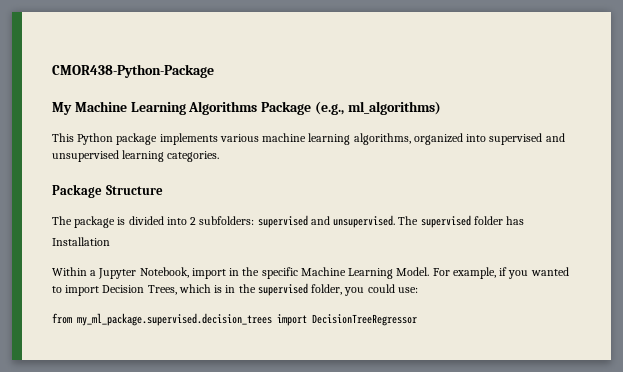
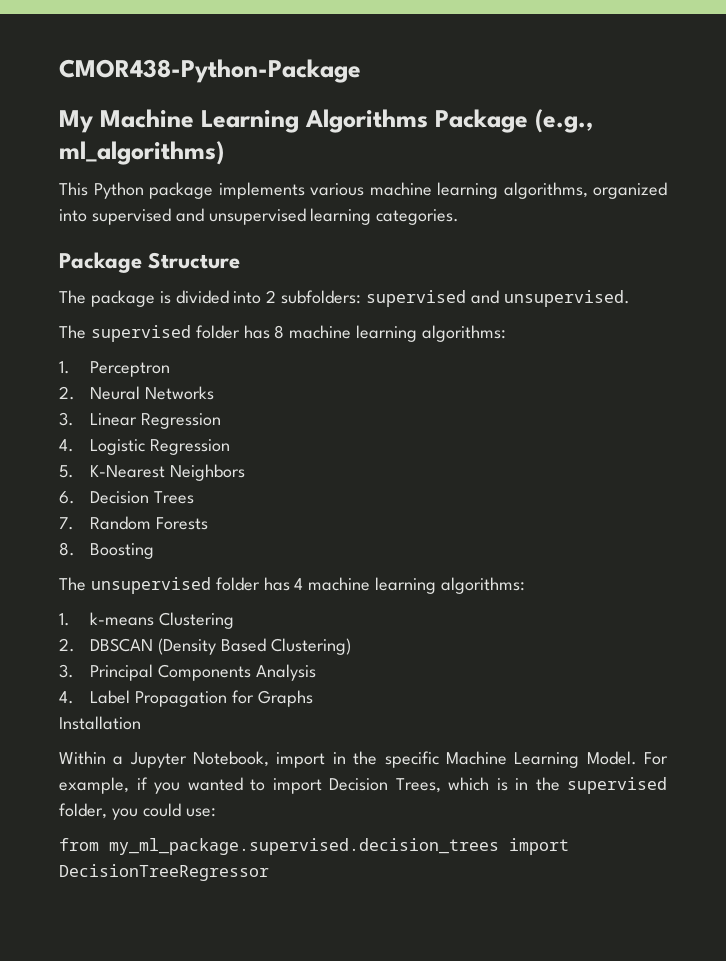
(396, 221) none -> (630, 298) //
(525, 220) none -> [274,325,507,342] [59,361,171,377] [59,386,215,400] [59,412,222,429] [59,439,231,455] [59,464,246,481] [59,491,195,504] [59,516,209,530] [59,542,155,559] [59,577,526,594] [59,612,235,629] [59,638,351,655] [59,664,317,681] [59,690,313,707] 8 machine learning algorithms: // 1. Perceptron // 2. Neural Networks // 3. Linear Regression // 4. Logistic Regression // 5. K-Nearest Neighbors // 6. Decision Trees // 7. Random Forests // 8. Boosting // The unsupervised folder has 4 machine learning algorithms: // 1. k-means Clustering // 2. DBSCAN (Density Based Clustering) // 3. Principal Components Analysis // 4. Label Propagation for Graphs

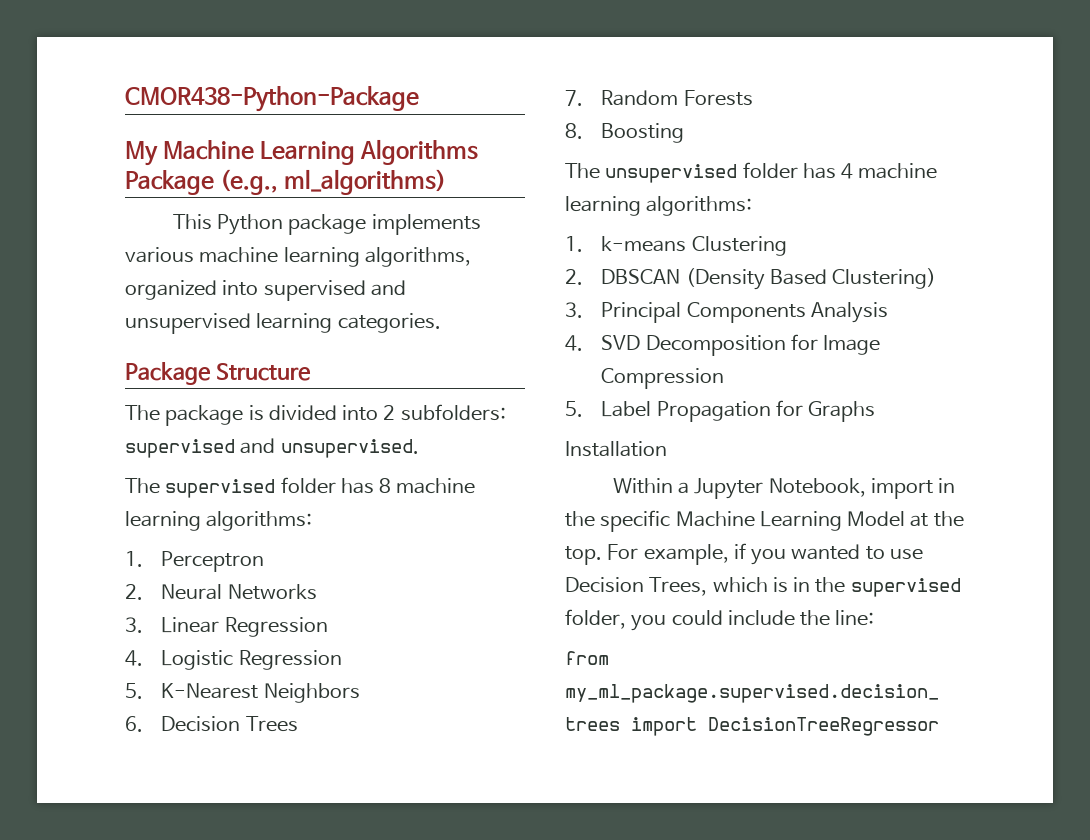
(74, 697) none -> [601,334,881,356] [601,368,725,389] [565,401,583,417] SVD Decomposition for Image Compression // 5.
[586,751,637,765] Model. -> [847,511,964,527] [565,546,602,565] Model at the top.
[272,778,322,794] import -> [889,549,923,560] use
[185,808,216,817] use: -> [727,610,875,626] include the line:

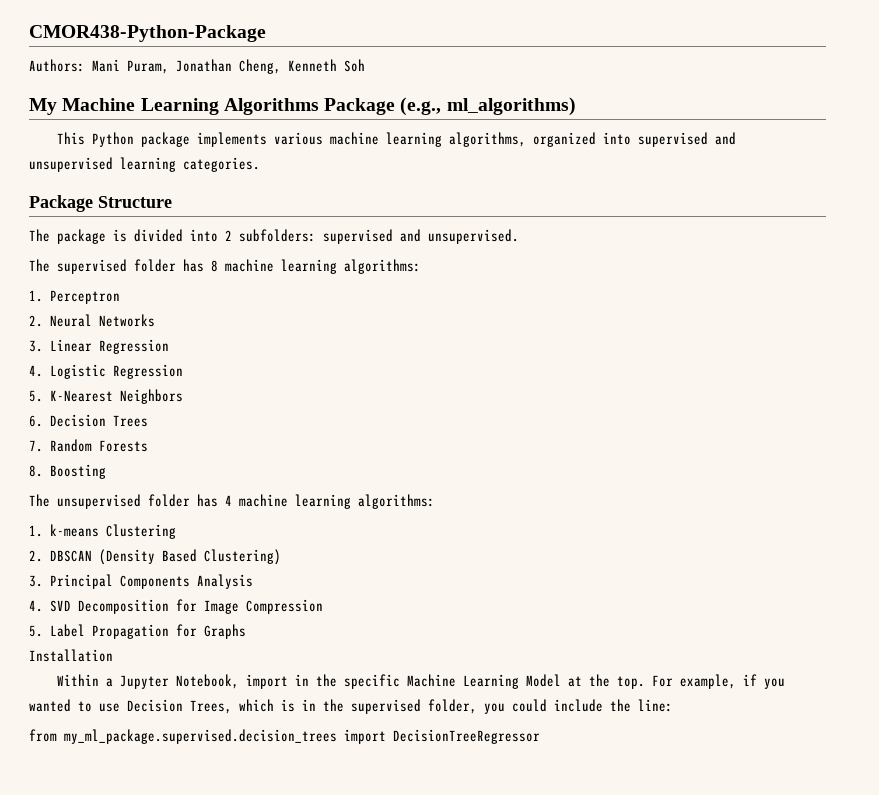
(419, 99) none -> [29,59,365,74] // Authors: Mani Puram, Jonathan Cheng, Kenneth Soh

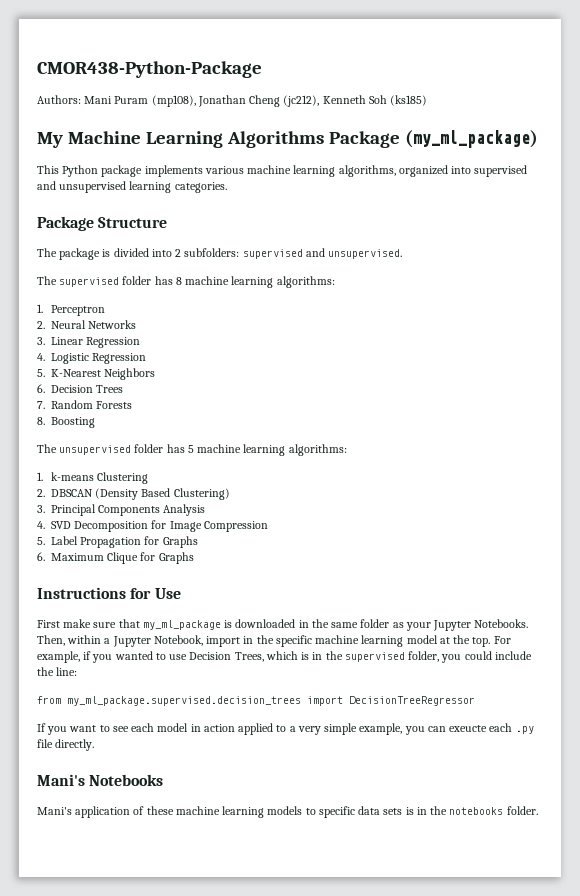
[127,59,281,74] Puram, Jonathan Cheng, -> [114,95,320,107] Puram (mp108), Jonathan Cheng (jc212),
(365, 65) none -> [390,95,428,106] (ks185)
[400,97,576,116] (e.g., ml_algorithms) -> [404,130,538,148] (my_ml_package)
[225,495,232,506] 4 -> [187,445,194,453] 5
[29,649,113,662] [57,674,100,686] Installation // Within -> [37,552,194,564] [37,587,181,599] [37,619,529,631] [37,635,102,646] 6. Maximum Clique for Graphs // Instructions for Use // First make sure that my_ml_package is downloaded in the same folder as your Jupyter Notebooks. Then, within
[407,674,562,689] Machine Learning Model -> [315,635,438,647] machine learning model
(540, 736) none -> [37,723,534,735] [37,739,95,751] [37,774,164,786] [37,806,538,818] // If you want to see each model in action applied to a very simple example, you can exeucte each .py file directly. // Mani's Notebooks // Mani's application of these machine learning models to specific data sets is in the notebooks folder.

